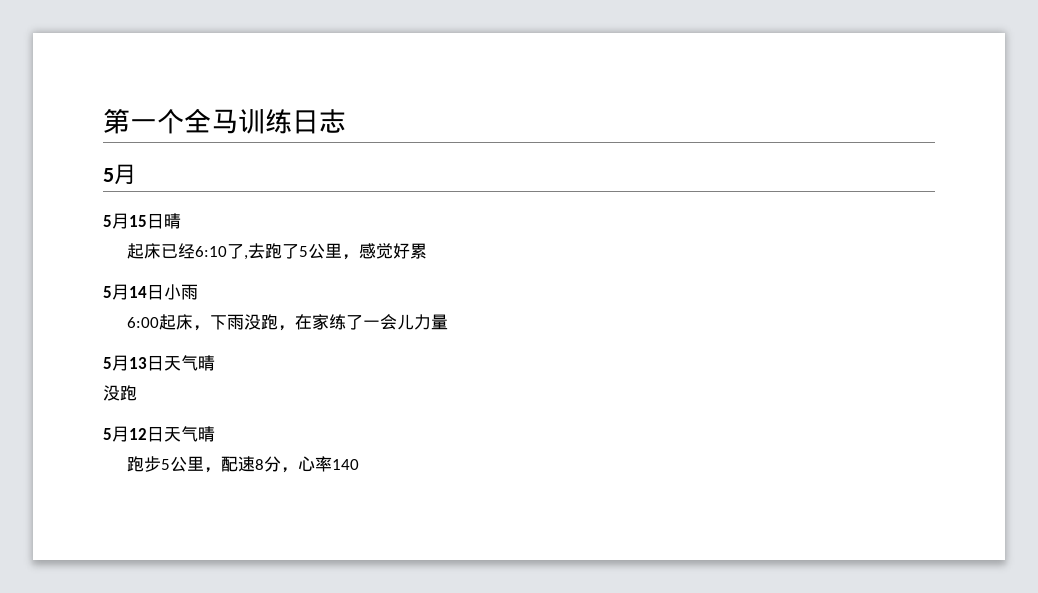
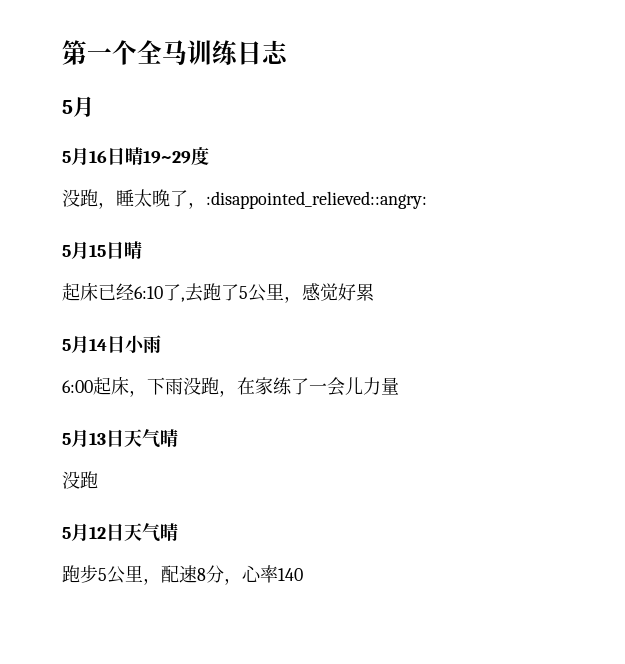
(136, 174) none -> [62,147,209,166] [62,189,427,209] // 5月16日晴19~29度 // 没跑，睡太晚了，:disappointed_relieved::angry:

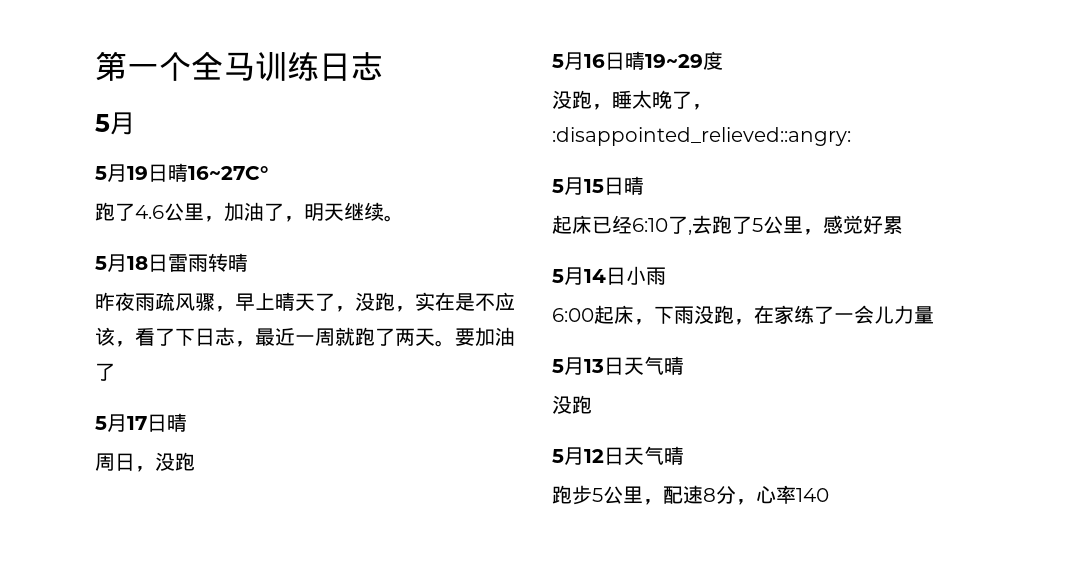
(94, 106) none -> [95,163,268,182] [95,202,404,222] [95,253,248,272] [95,292,515,312] [95,327,515,347] [95,363,115,381] [95,413,187,432] [95,452,195,472] // 5月19日晴16~27C° // 跑了4.6公里，加油了，明天继续。 // 5月18日雷雨转晴 // 昨夜雨疏风骤，早上晴天了，没跑，实在是不应该，看了下日志，最近一周就跑了两天。要加油了 // 5月17日晴 // 周日，没跑

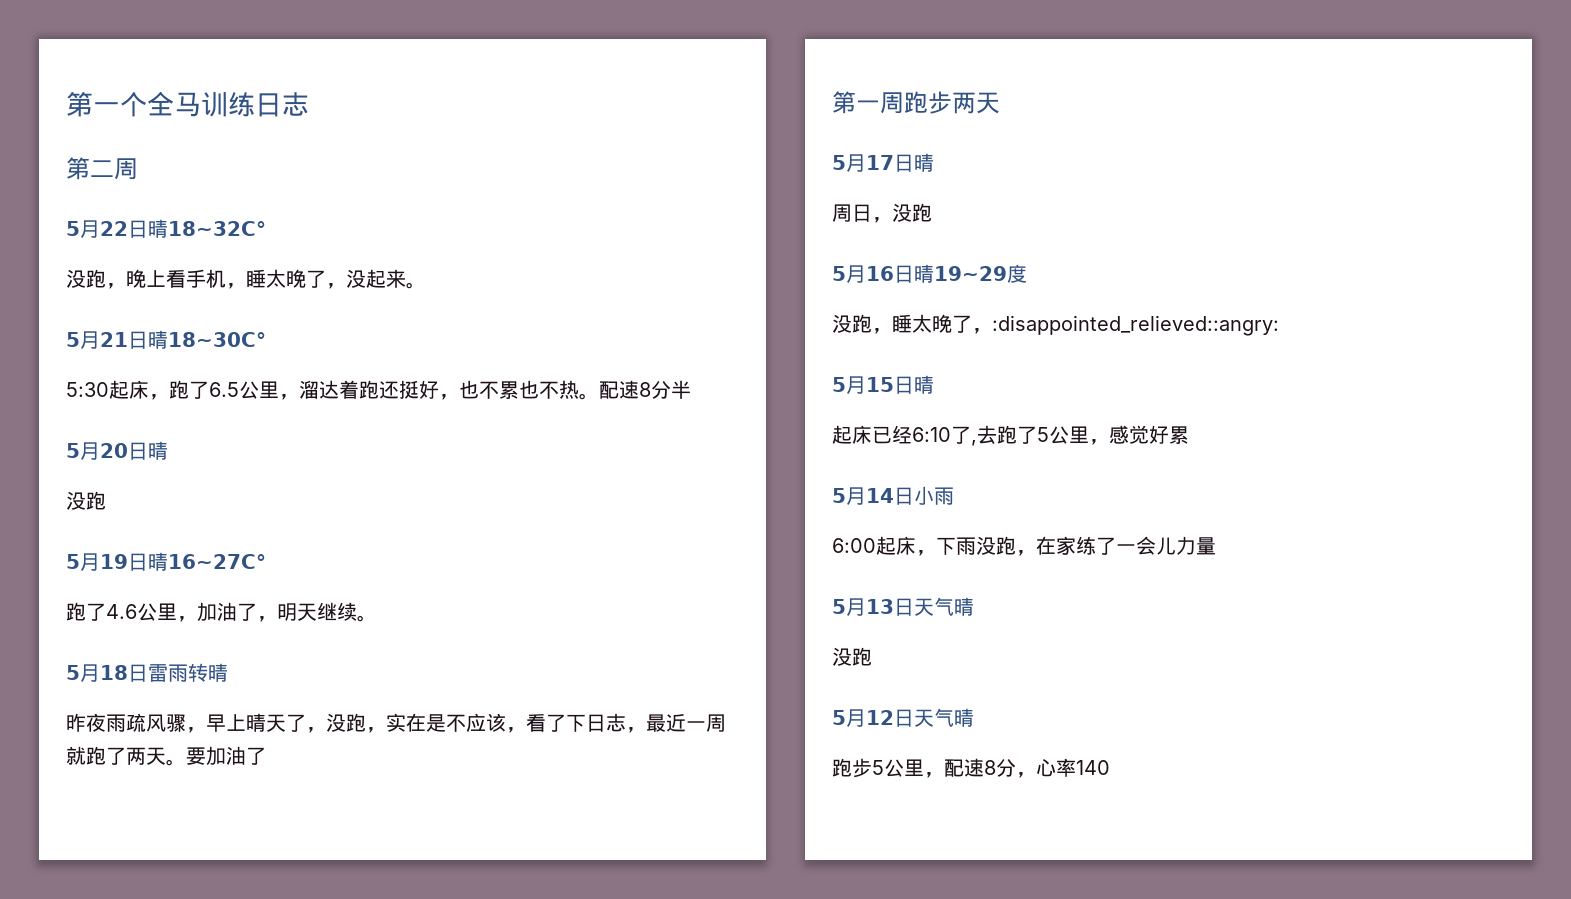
[95,112,135,135] // 5月 -> [66,157,138,180] [66,219,266,238] [66,269,426,289] [66,330,266,349] [66,380,691,400] [66,441,168,460] [66,491,106,510] // 第二周 // 5月22日晴18~32C° // 没跑，晚上看手机，睡太晚了，没起来。 // 5月21日晴18~30C° // 5:30起床，跑了6.5公里，溜达着跑还挺好，也不累也不热。配速8分半 // 5月20日晴 // 没跑
(115, 372) none -> [832,91,1000,114] // 第一周跑步两天

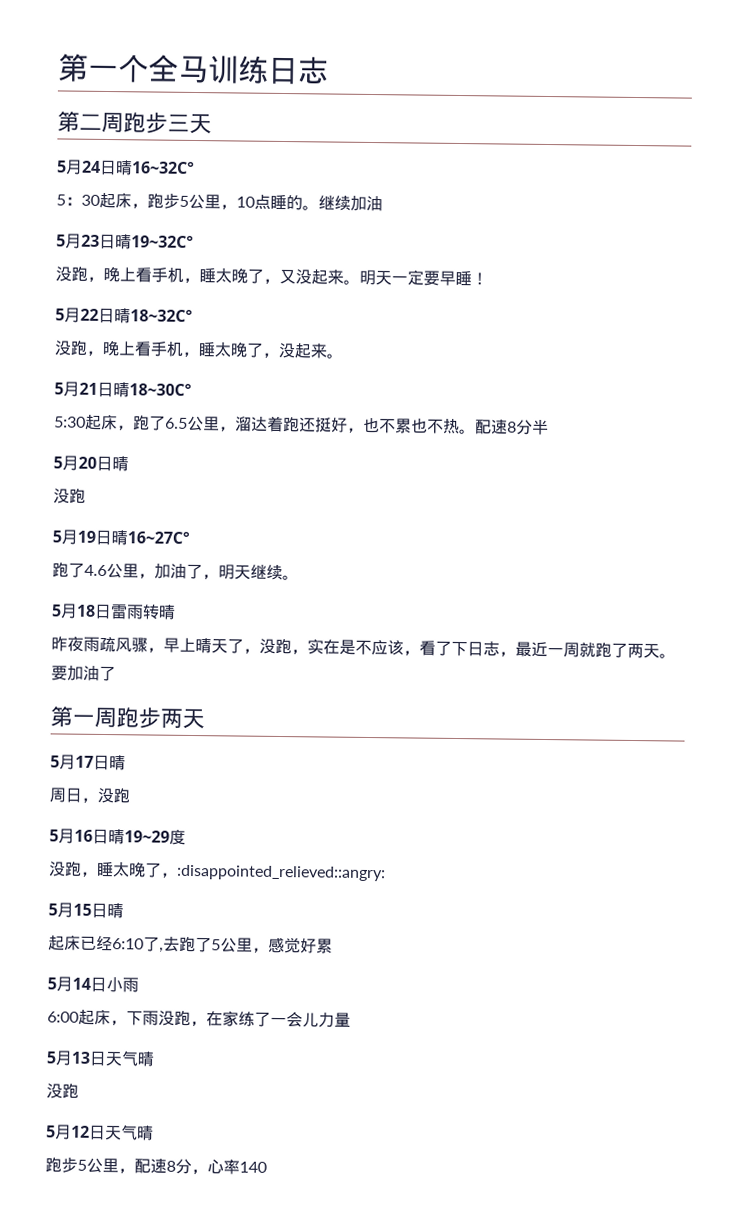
(138, 169) none -> [123,112,212,135] [56,159,195,176] [56,192,383,212] [56,233,194,250] [55,265,488,287] 跑步三天 // 5月24日晴16~32C° // 5：30起床，跑步5公里，10点睡的。继续加油 // 5月23日晴19~32C° // 没跑，晚上看手机，睡太晚了，又没起来。明天一定要早睡！

